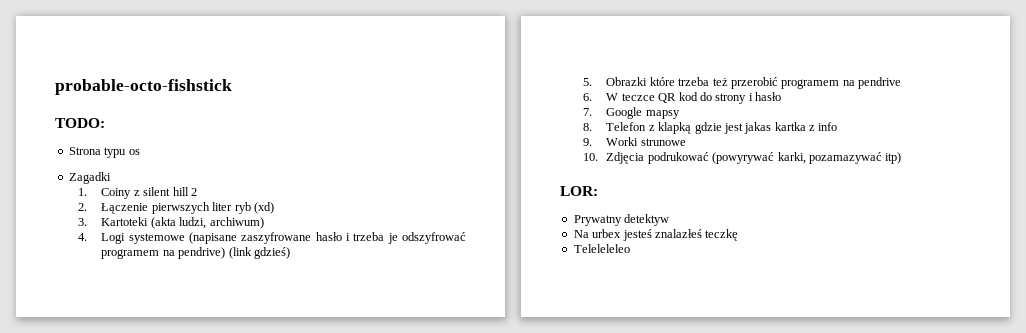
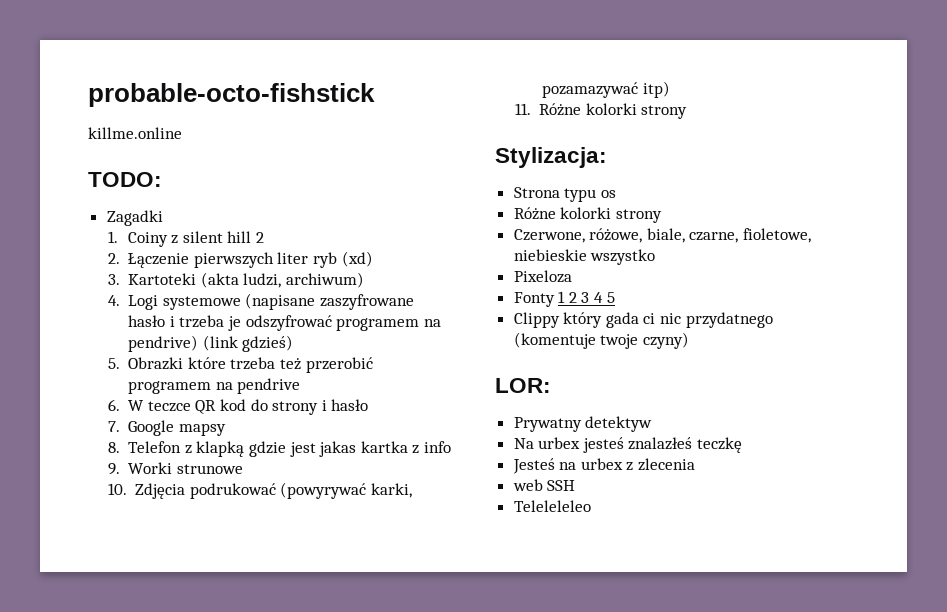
(232, 87) none -> [88,127,182,139] // killme.online
[68,147,140,158] // Strona typu os -> (162, 179) none
(902, 158) none -> [514,103,688,119] [495,147,607,168] [513,187,616,202] [513,207,662,223] [513,228,812,243] [513,249,656,265] [513,270,572,283] [513,291,615,307] [513,312,773,328] [513,332,689,349] // 11. Różne kolorki strony // Stylizacja: // Strona typu os // Różne kolorki strony // Czerwone, różowe, biale, czarne, fioletowe, niebieskie wszystko // Pixeloza // Fonty 1 2 3 4 5 // Clippy który gada ci nic przydatnego (komentuje twoje czyny)
(739, 235) none -> [512,458,696,474] [512,479,576,491] // Jesteś na urbex z zlecenia // web SSH

